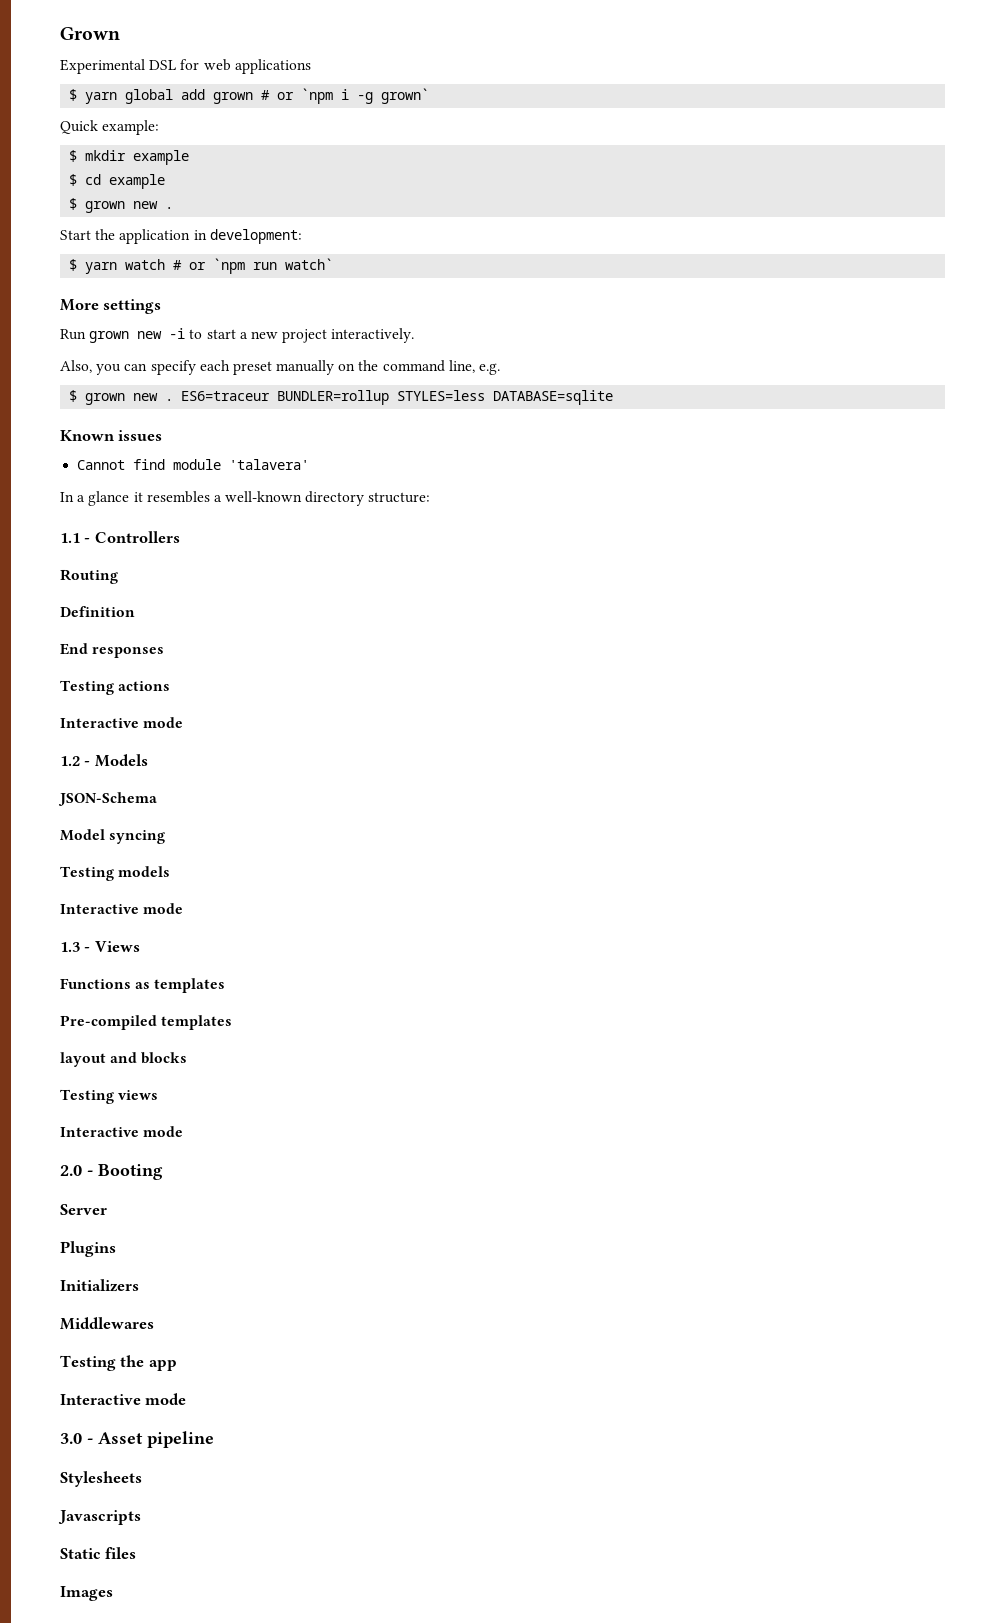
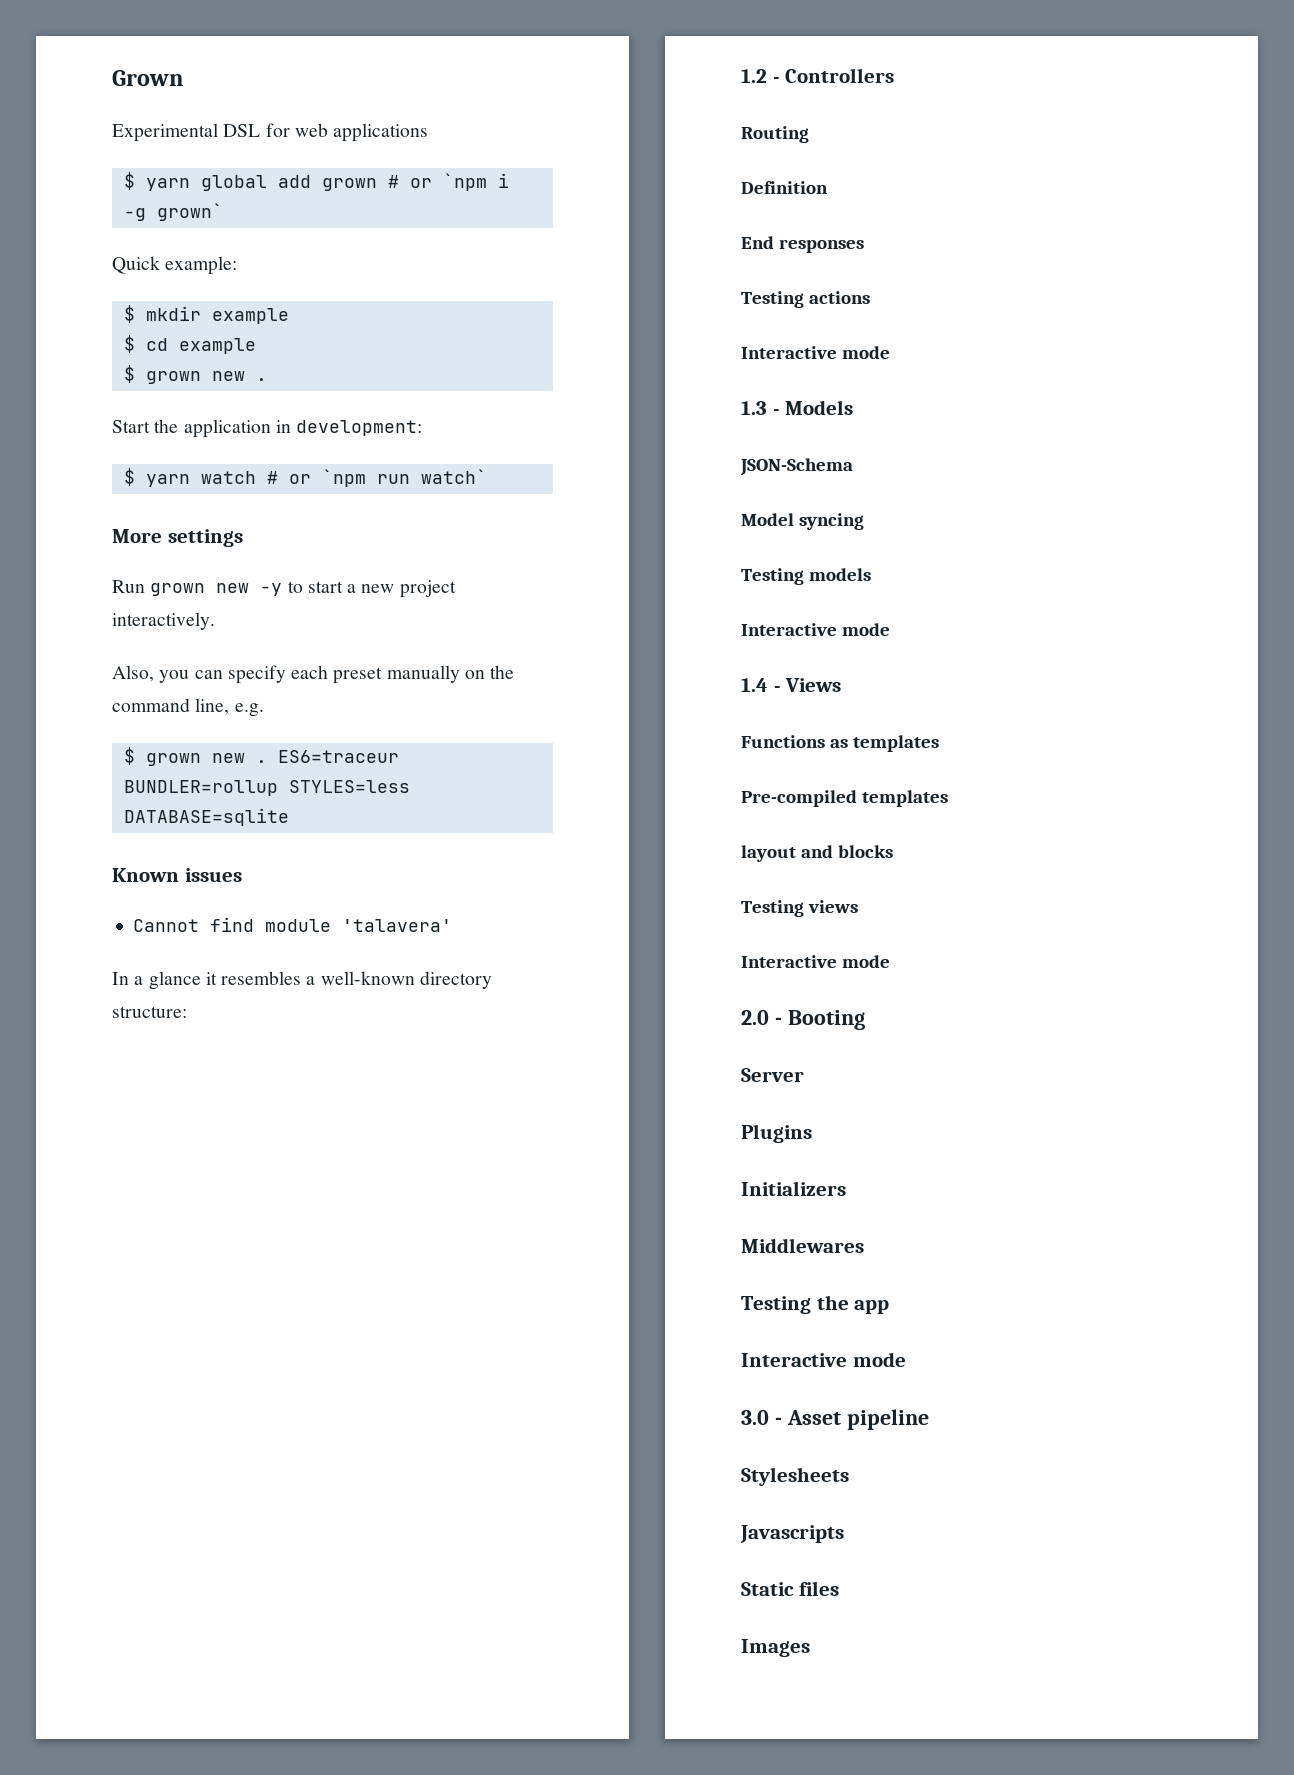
[169,328,186,339] -i -> [260,583,283,596] -y
[60,533,80,543] 1.1 -> [741,69,767,83] 1.2
[60,756,80,766] 1.2 -> [741,401,767,415] 1.3
[60,942,80,952] 1.3 -> [741,678,768,692] 1.4

